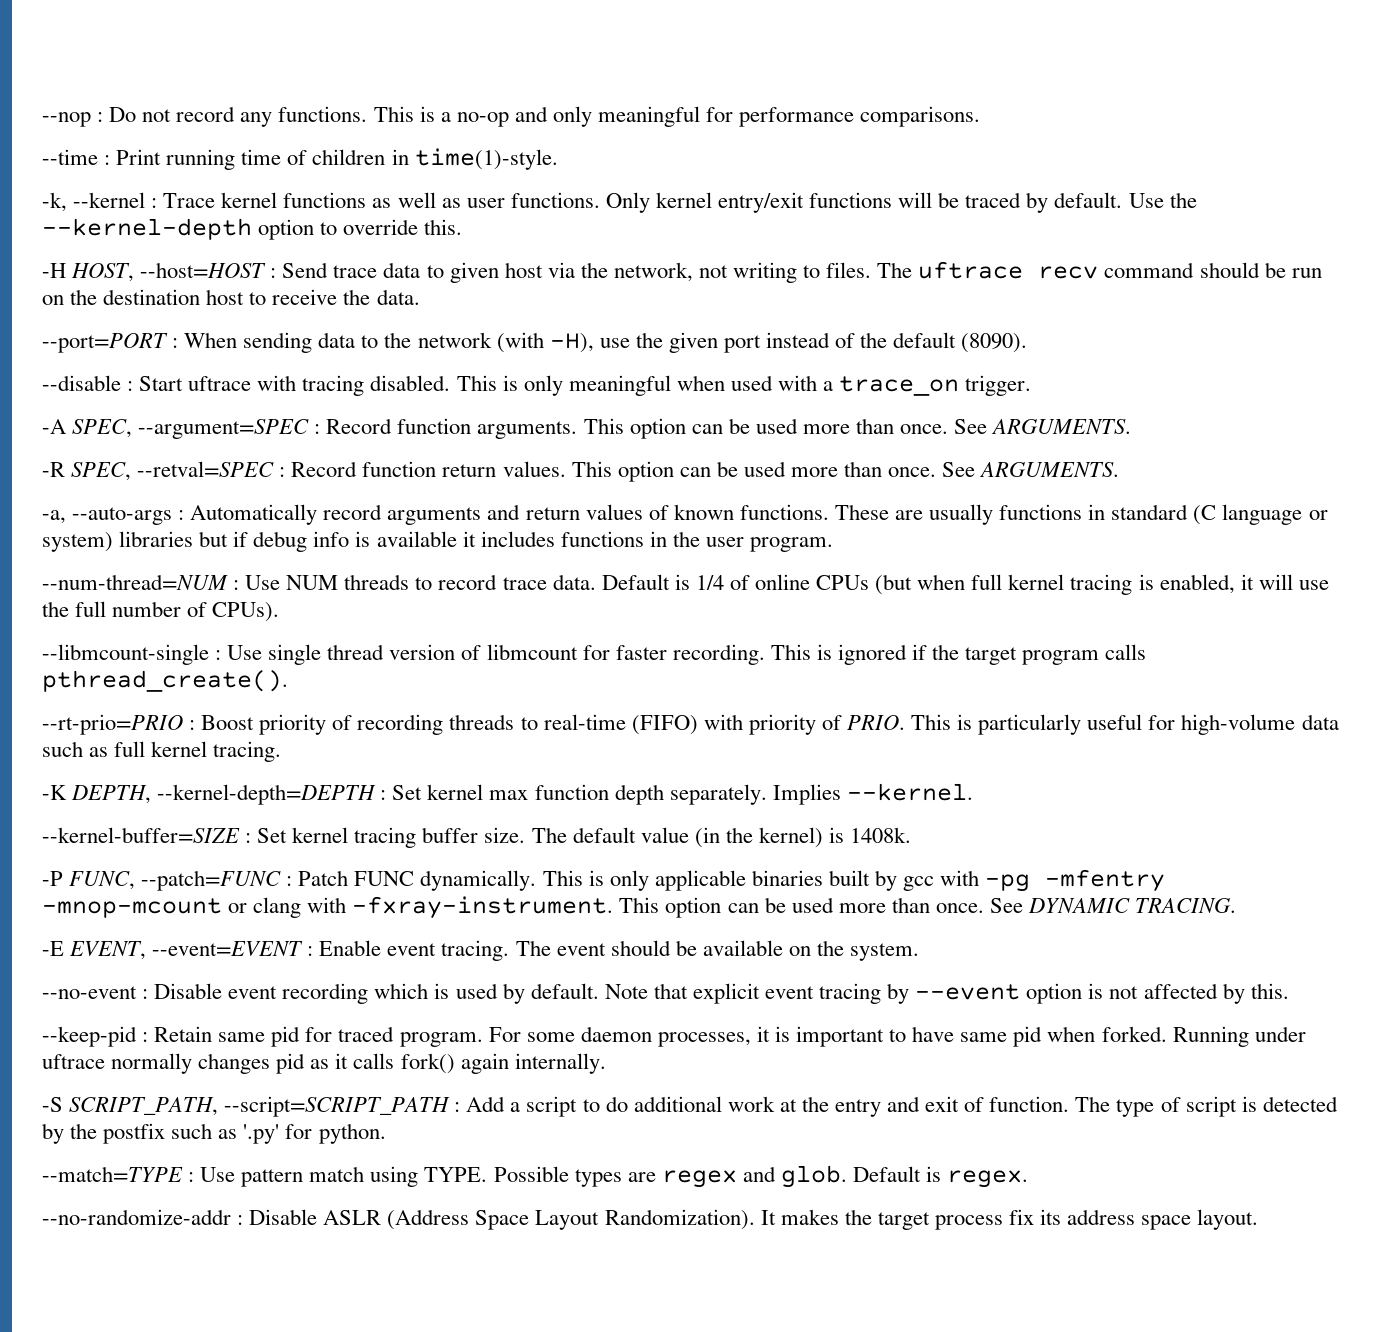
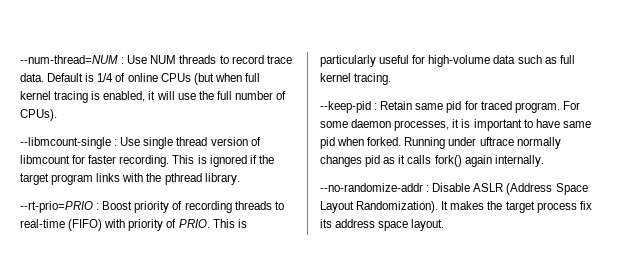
[42,106,981,127] [42,148,558,170] [42,192,1197,213] [42,218,463,240] [42,261,1322,283] [42,289,420,305] [42,332,1028,353] [42,375,1032,396] [42,418,1132,439] [42,461,1120,482] [42,504,1328,525] [42,531,834,552] --nop : Do not record any functions. This is a no-op and only meaningful for performance comparisons. // --time : Print running time of children in time(1)-style. // -k, --kernel : Trace kernel functions as well as user functions. Only kernel entry/exit functions will be traced by default. Use the --kernel-depth option to override this. // -H HOST, --host=HOST : Send trace data to given host via the network, not writing to files. The uftrace recv command should be run on the destination host to receive the data. // --port=PORT : When sending data to the network (with -H), use the given port instead of the default (8090). // --disable : Start uftrace with tracing disabled. This is only meaningful when used with a trace_on trigger. // -A SPEC, --argument=SPEC : Record function arguments. This option can be used more than once. See ARGUMENTS. // -R SPEC, --retval=SPEC : Record function return values. This option can be used more than once. See ARGUMENTS. // -a, --auto-args : Automatically record arguments and return values of known functions. These are usually functions in standard (C language or system) libraries but if debug info is available it includes functions in the user program. // -> (20, 59) none
[1105,644,1147,660] [42,670,288,692] calls pthread_create(). -> [96,173,240,185] links with the pthread library.
[42,783,973,805] [42,827,912,848] [42,869,1166,892] [42,896,1237,919] [42,940,920,961] [42,983,1289,1004] // -K DEPTH, --kernel-depth=DEPTH : Set kernel max function depth separately. Implies --kernel. // --kernel-buffer=SIZE : Set kernel tracing buffer size. The default value (in the kernel) is 1408k. // -P FUNC, --patch=FUNC : Patch FUNC dynamically. This is only applicable binaries built by gcc with -pg -mfentry -mnop-mcount or clang with -fxray-instrument. This option can be used more than once. See DYNAMIC TRACING. // -E EVENT, --event=EVENT : Enable event tracing. The event should be available on the system. // --no-event : Disable event recording which is used by default. Note that explicit event tracing by --event option is not affected by this. -> (392, 79) none
[42,1096,1338,1117] [42,1123,386,1144] [42,1165,1029,1188] // -S SCRIPT_PATH, --script=SCRIPT_PATH : Add a script to do additional work at the entry and exit of function. The type of script is detected by the postfix such as '.py' for python. // --match=TYPE : Use pattern match using TYPE. Possible types are regex and glob. Default is regex. -> (544, 161) none

